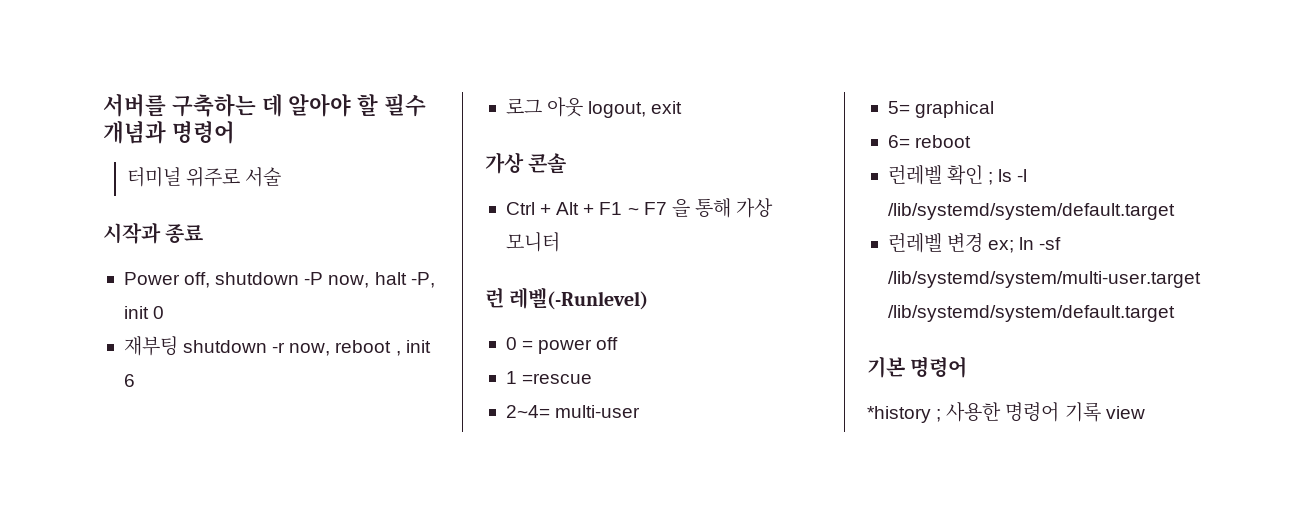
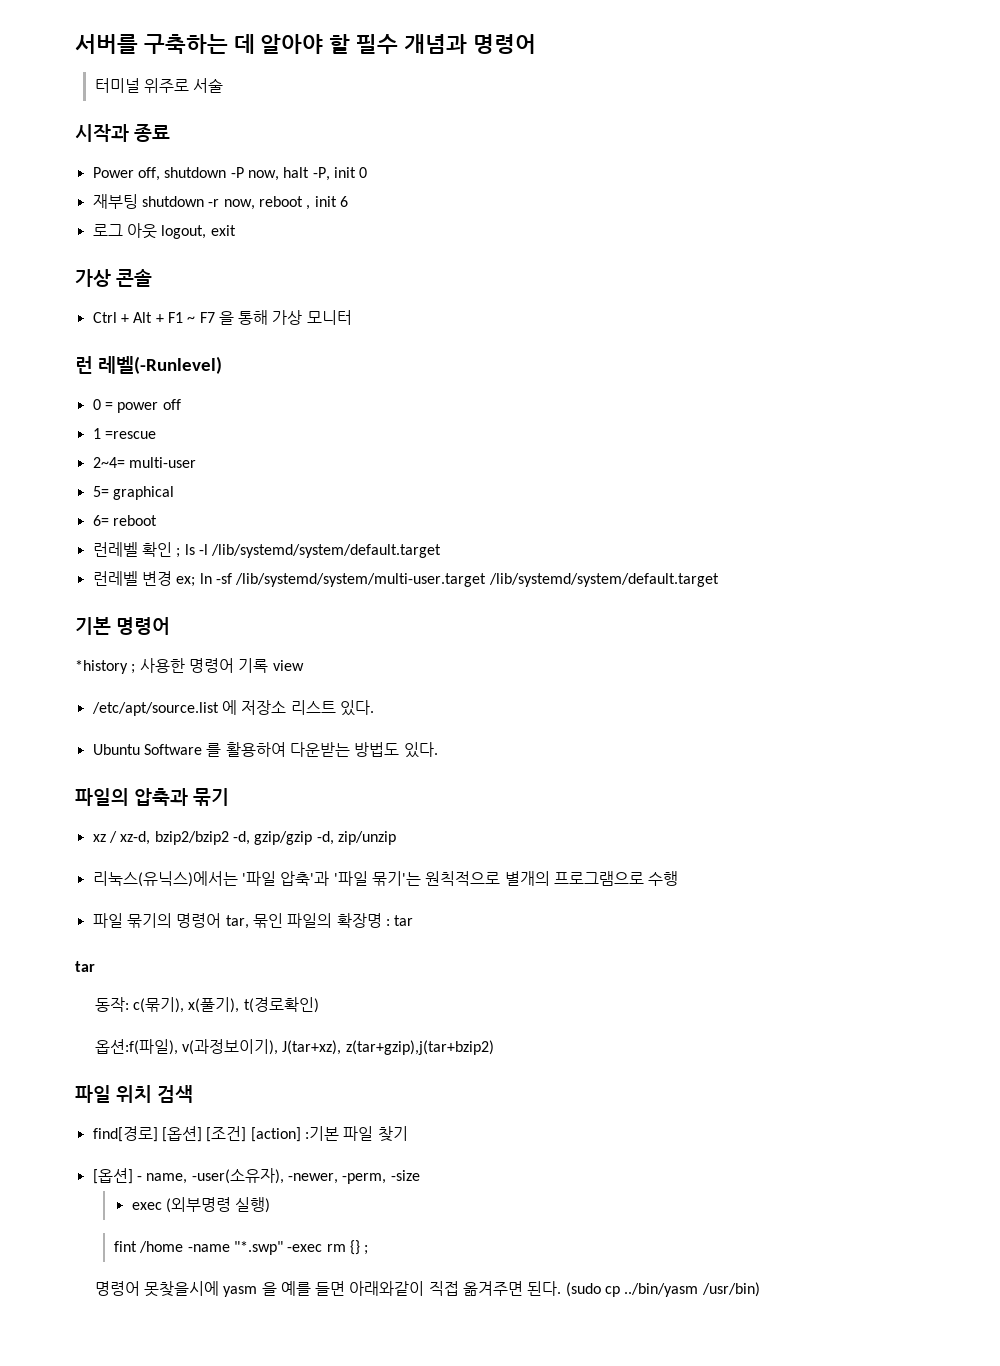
(1145, 412) none -> [91,700,374,716] [92,742,438,758] [75,788,229,806] [92,831,396,845] [92,871,679,887] [92,913,414,929] [75,961,95,972] [94,997,319,1013] [94,1039,494,1055] [75,1085,193,1103] [92,1126,408,1142] [92,1168,420,1184] [131,1197,271,1213] [114,1240,369,1255] [94,1281,760,1297] // /etc/apt/source.list 에 저장소 리스트 있다. // Ubuntu Software 를 활용하여 다운받는 방법도 있다. // 파일의 압축과 묶기 // xz / xz-d, bzip2/bzip2 -d, gzip/gzip -d, zip/unzip // 리눅스(유닉스)에서는 '파일 압축'과 '파일 묶기'는 원칙적으로 별개의 프로그램으로 수행 // 파일 묶기의 명령어 tar, 묶인 파일의 확장명 : tar // tar // 동작: c(묶기), x(풀기), t(경로확인) // 옵션:f(파일), v(과정보이기), J(tar+xz), z(tar+gzip),j(tar+bzip2) // 파일 위치 검색 // find[경로] [옵션] [조건] [action] :기본 파일 찾기 // [옵션] - name, -user(소유자), -newer, -perm, -size // exec (외부명령 실행) // fint /home -name "*.swp" -exec rm {} ; // 명령어 못찾을시에 yasm 을 예를 들면 아래와같이 직접 옮겨주면 된다. (sudo cp ../bin/yasm /usr/bin)

